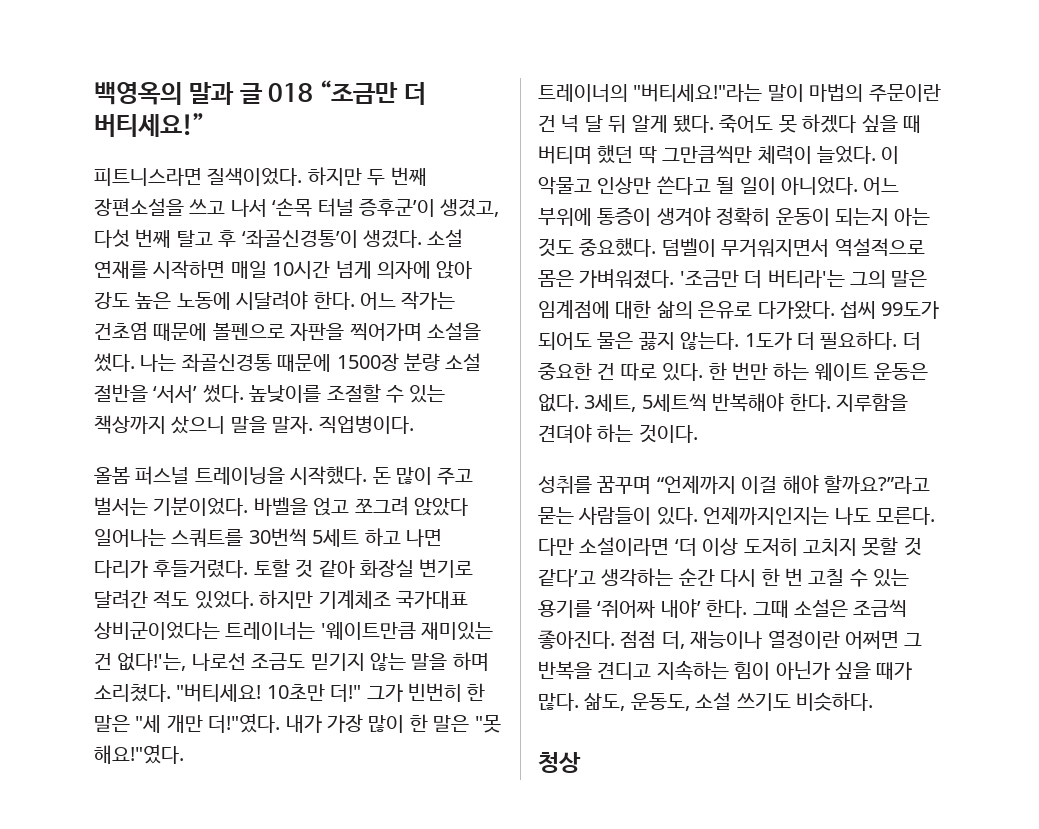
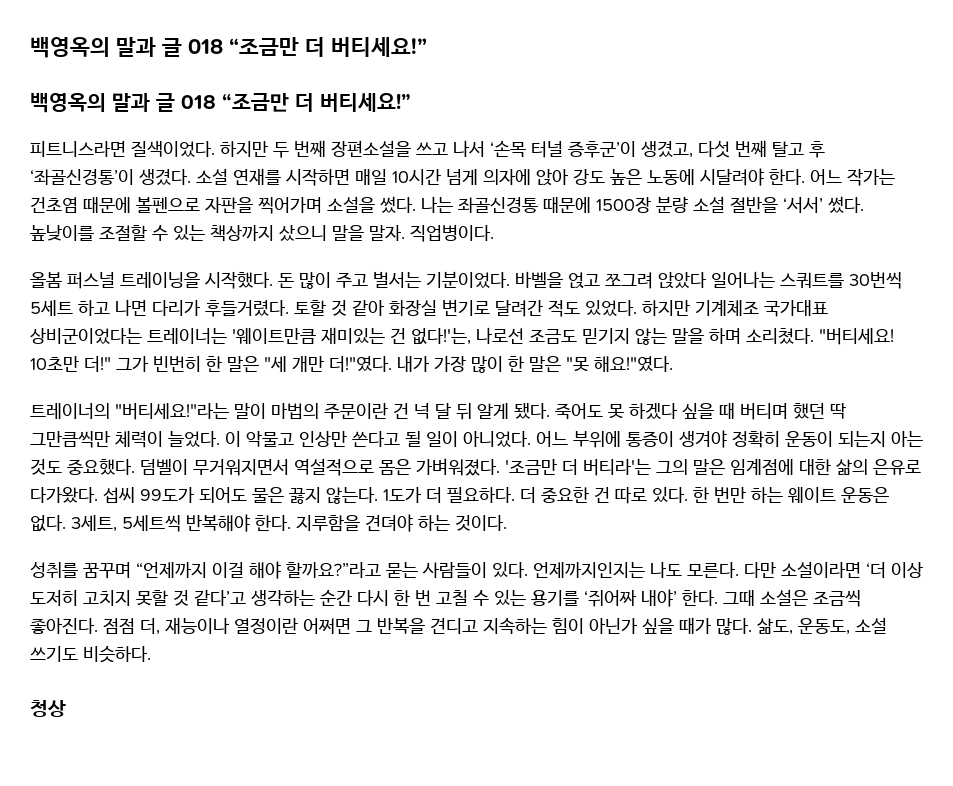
[94,80,426,105] [94,113,204,137] 백영옥의 말과 글 018 “조금만 더 버티세요!” -> [30,37,427,58] [30,92,411,113] 백영옥의 말과 글 018 “조금만 더 버티세요!” // 백영옥의 말과 글 018 “조금만 더 버티세요!”

